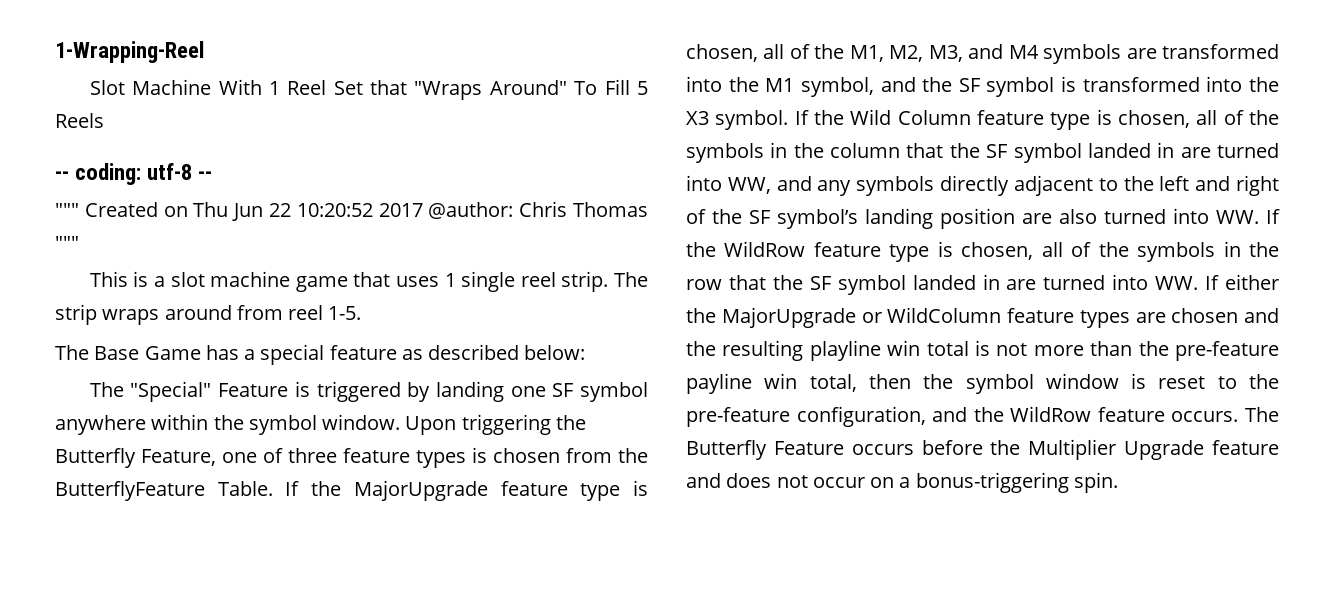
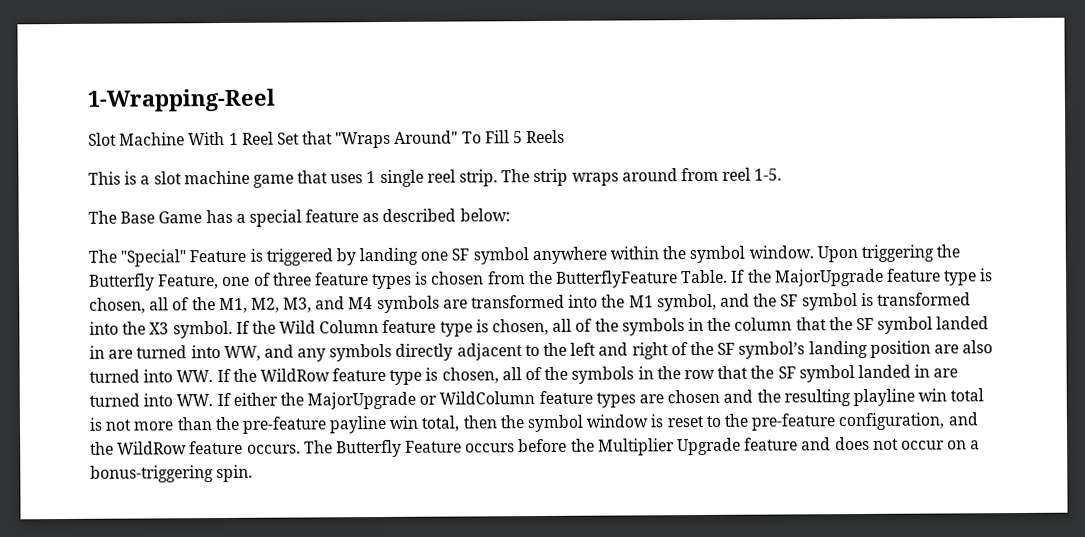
[55,163,213,185] [55,201,648,221] [55,236,79,250] // -- coding: utf-8 -- // """ Created on Thu Jun 22 10:20:52 2017 @author: Chris Thomas """ -> (566, 136) none

